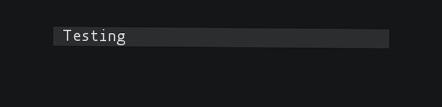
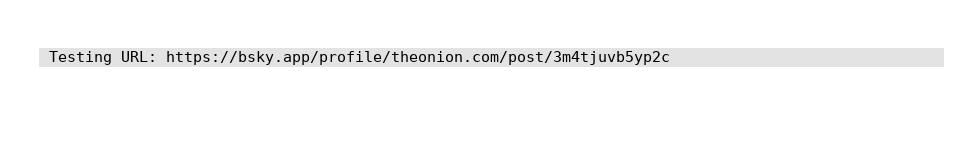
(128, 37) none -> [121,51,671,65] URL: https://bsky.app/profile/theonion.com/post/3m4tjuvb5yp2c

